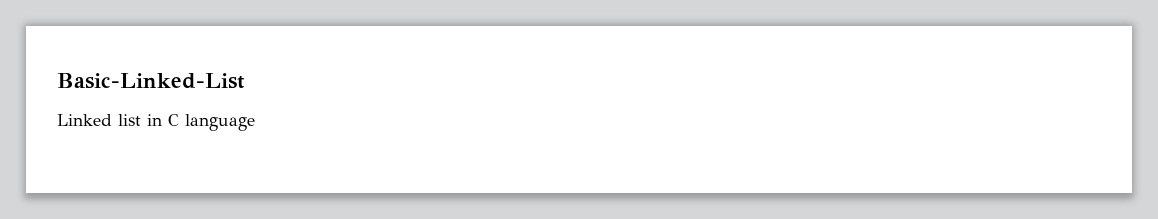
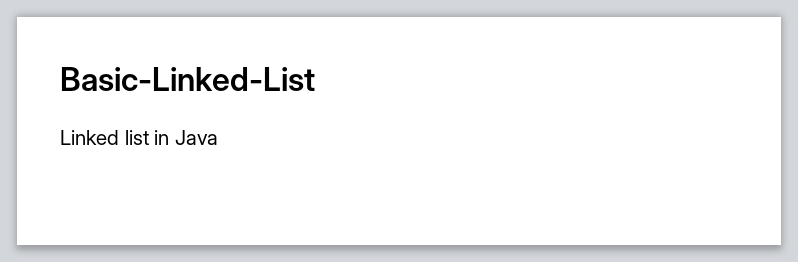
[168,114,255,131] C language -> [174,130,218,145] Java

